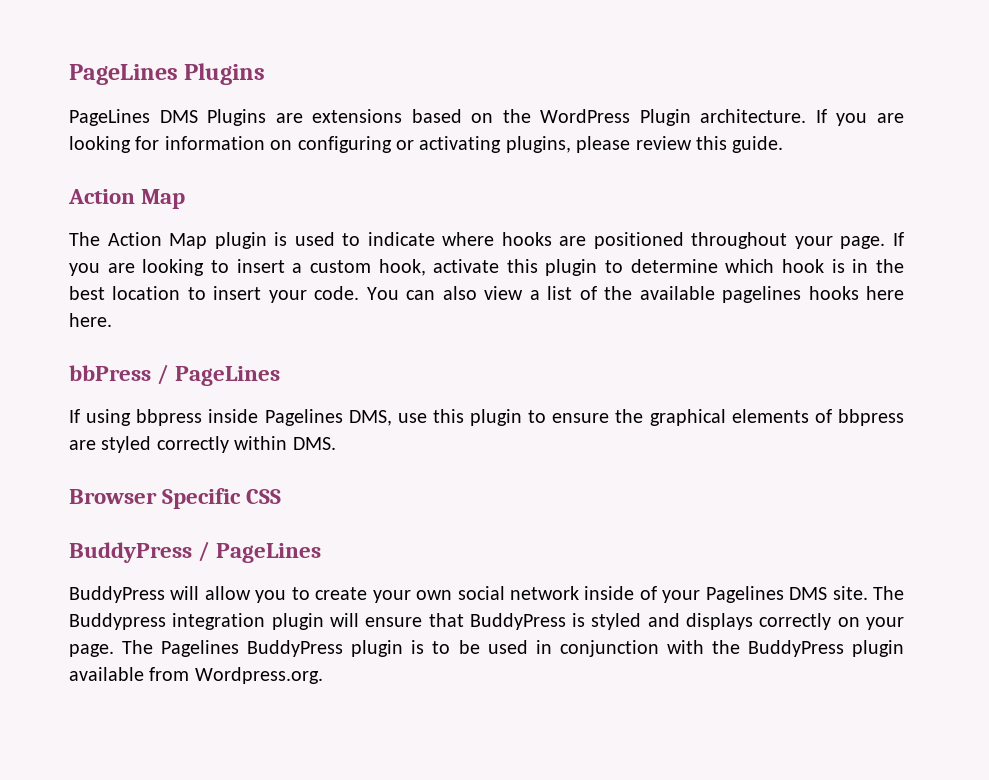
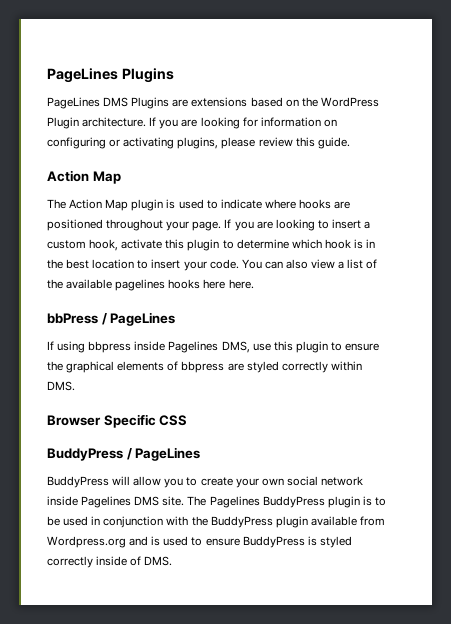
[639,586,701,603] of your -> (78, 501) none
[69,613,904,630] [69,640,154,657] Buddypress integration plugin will ensure that BuddyPress is styled and displays correctly on your page. The -> (207, 501) none
[194,667,323,684] Wordpress.org. -> [47,536,352,548] [47,556,173,568] Wordpress.org and is used to ensure BuddyPress is styled correctly inside of DMS.

